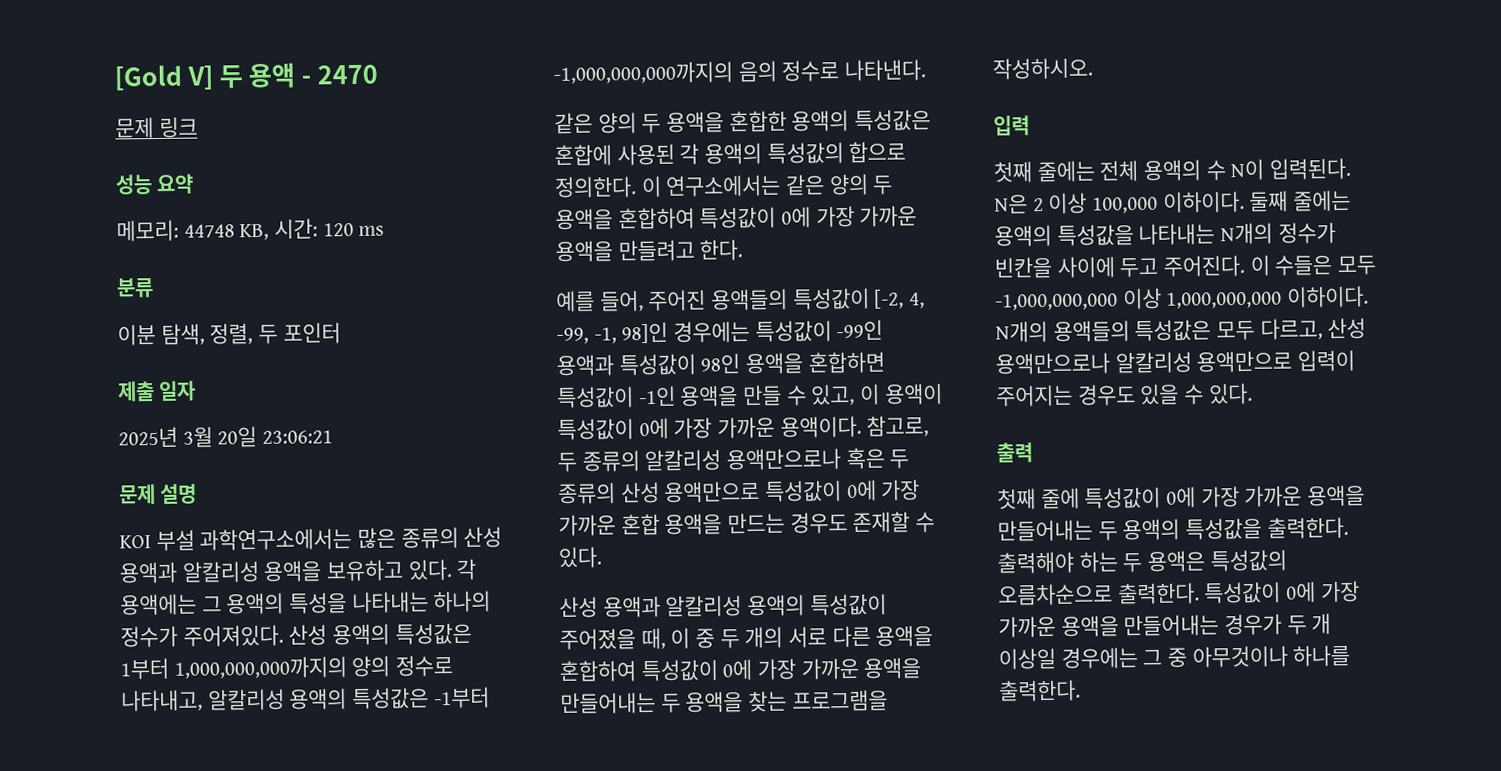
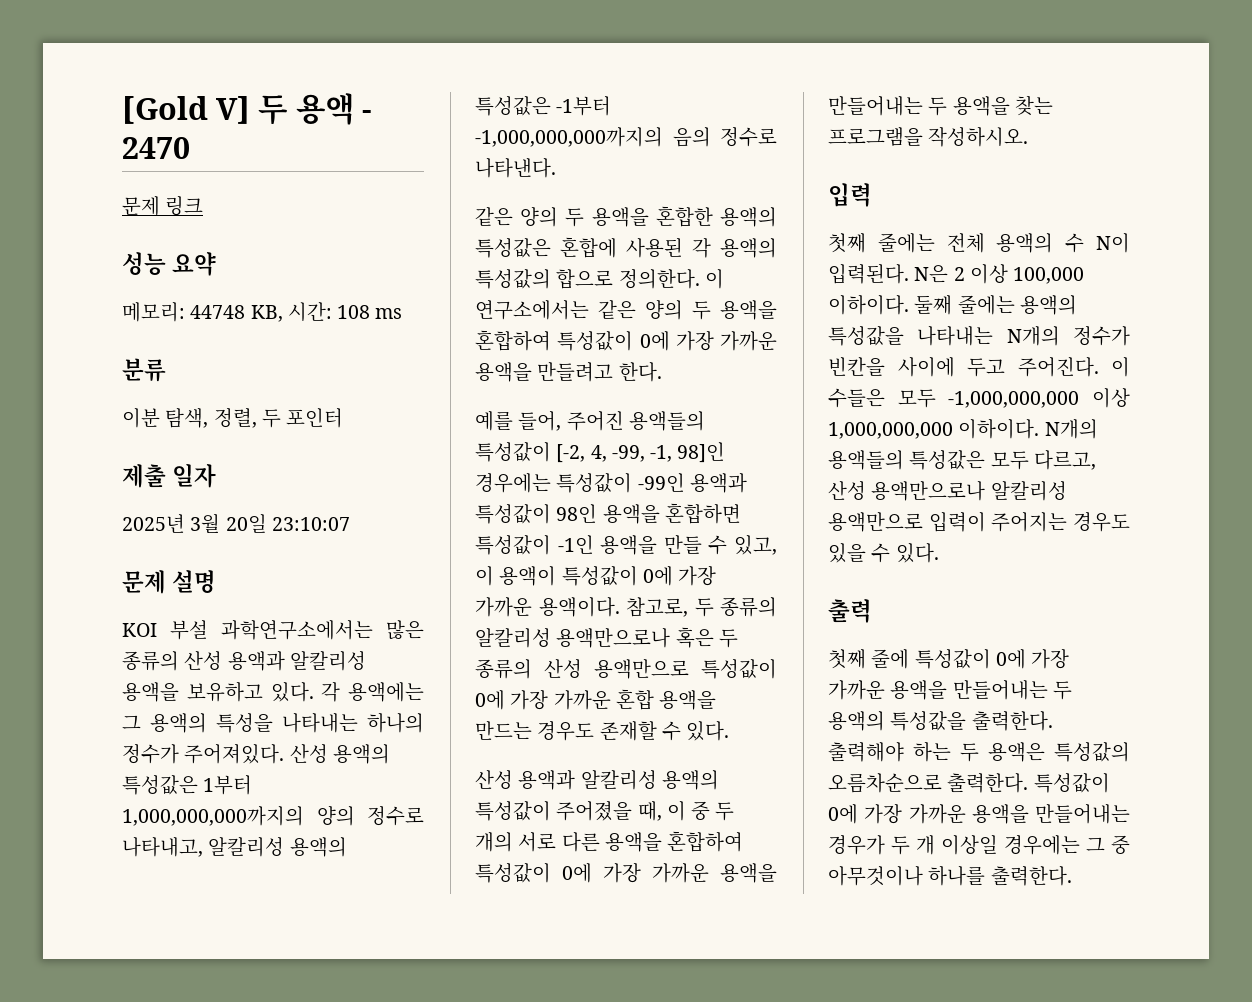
[322,223,354,237] 120 -> [337,305,371,319] 108
[262,430,334,444] 23:06:21 -> [271,517,350,531] 23:10:07

